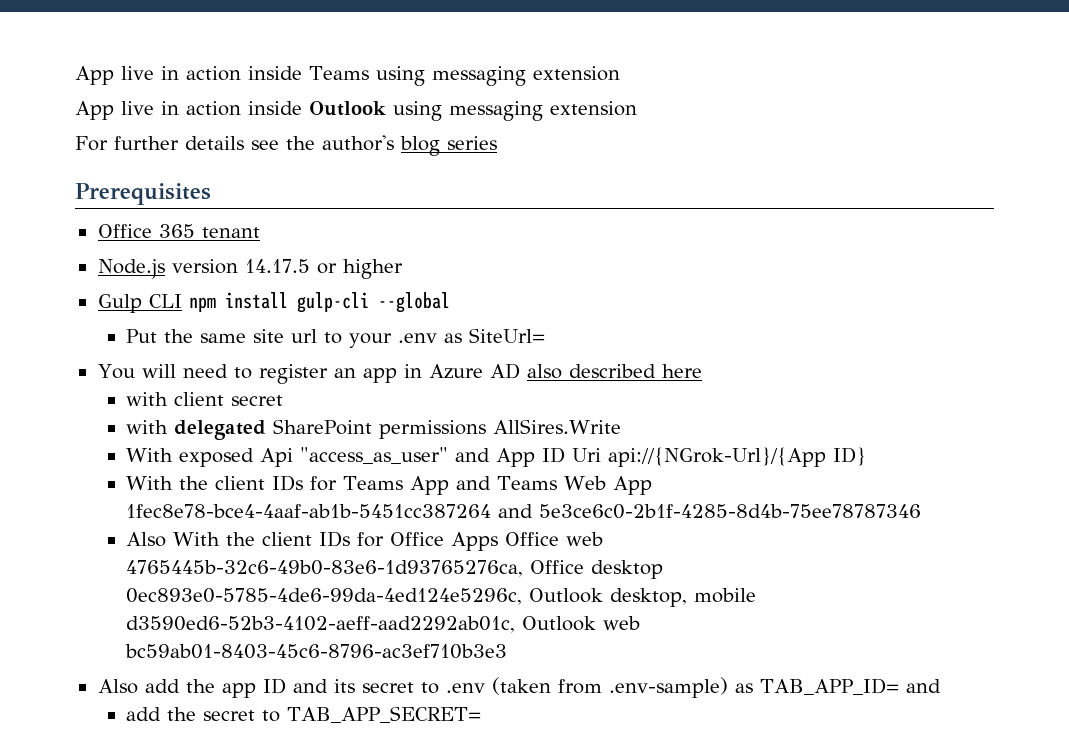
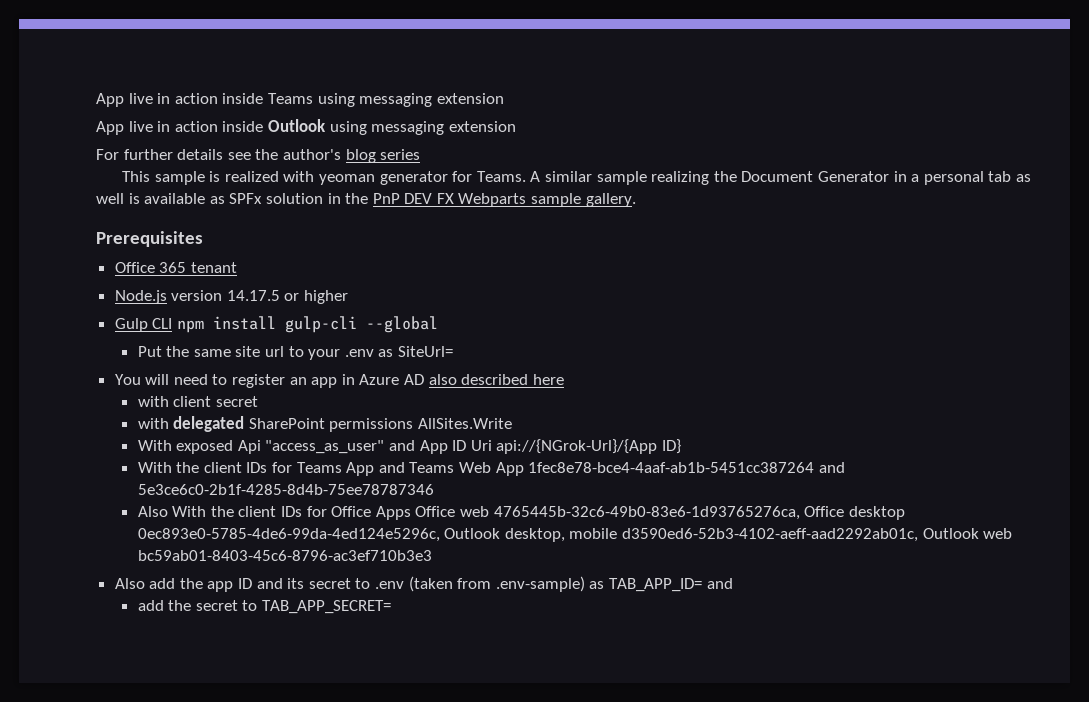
(497, 143) none -> [122,171,1031,185] [96,193,636,207] // This sample is realized with yeoman generator for Teams. A similar sample realizing the Document Generator in a personal tab as well is available as SPFx solution in the PnP DEV FX Webparts sample gallery.
[492,419,621,434] AllSires.Write -> [418,418,513,429] AllSites.Write

